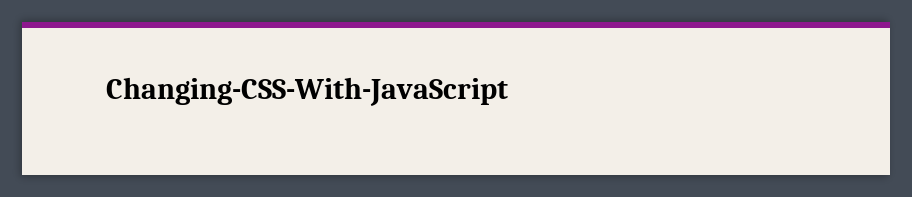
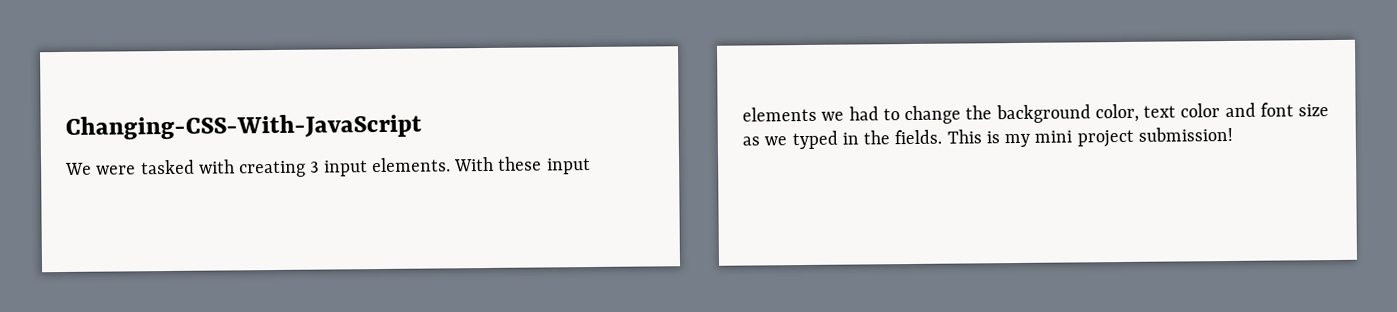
(508, 91) none -> [65,156,591,178] [742,102,1330,125] [742,126,1233,150] // We were tasked with creating 3 input elements. With these input elements we had to change the background color, text color and font size as we typed in the fields. This is my mini project submission!

